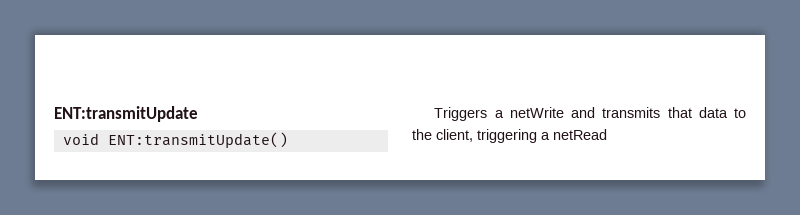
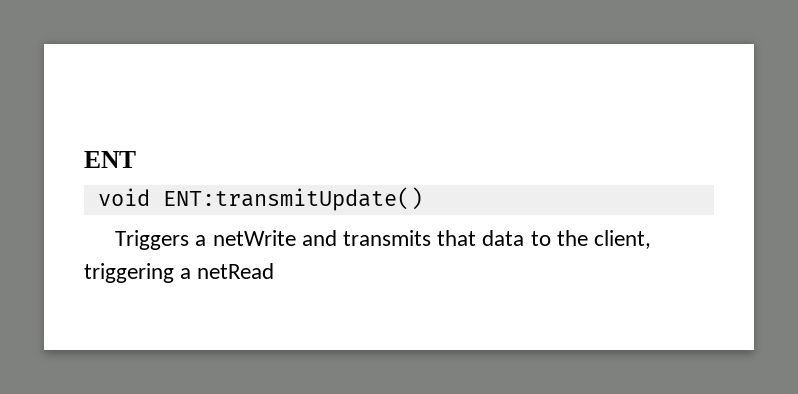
[54,106,198,122] ENT:transmitUpdate -> [84,151,136,168] ENT

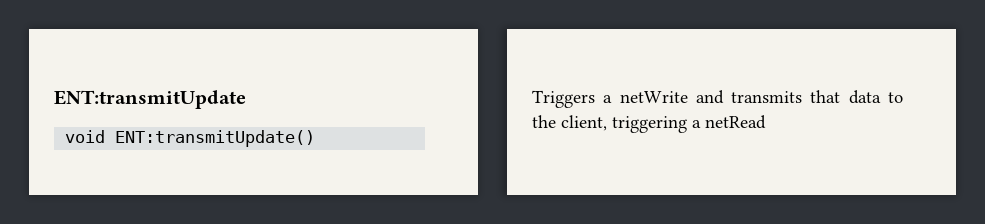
[84,151,136,168] ENT -> [54,90,246,109] ENT:transmitUpdate

